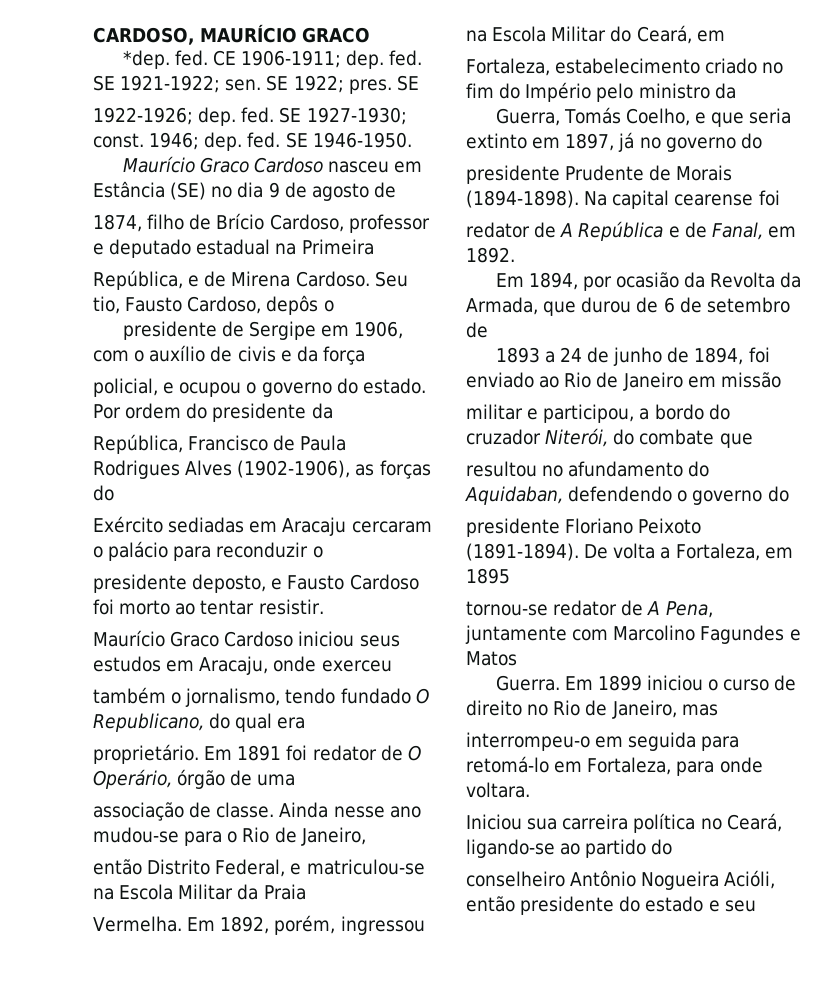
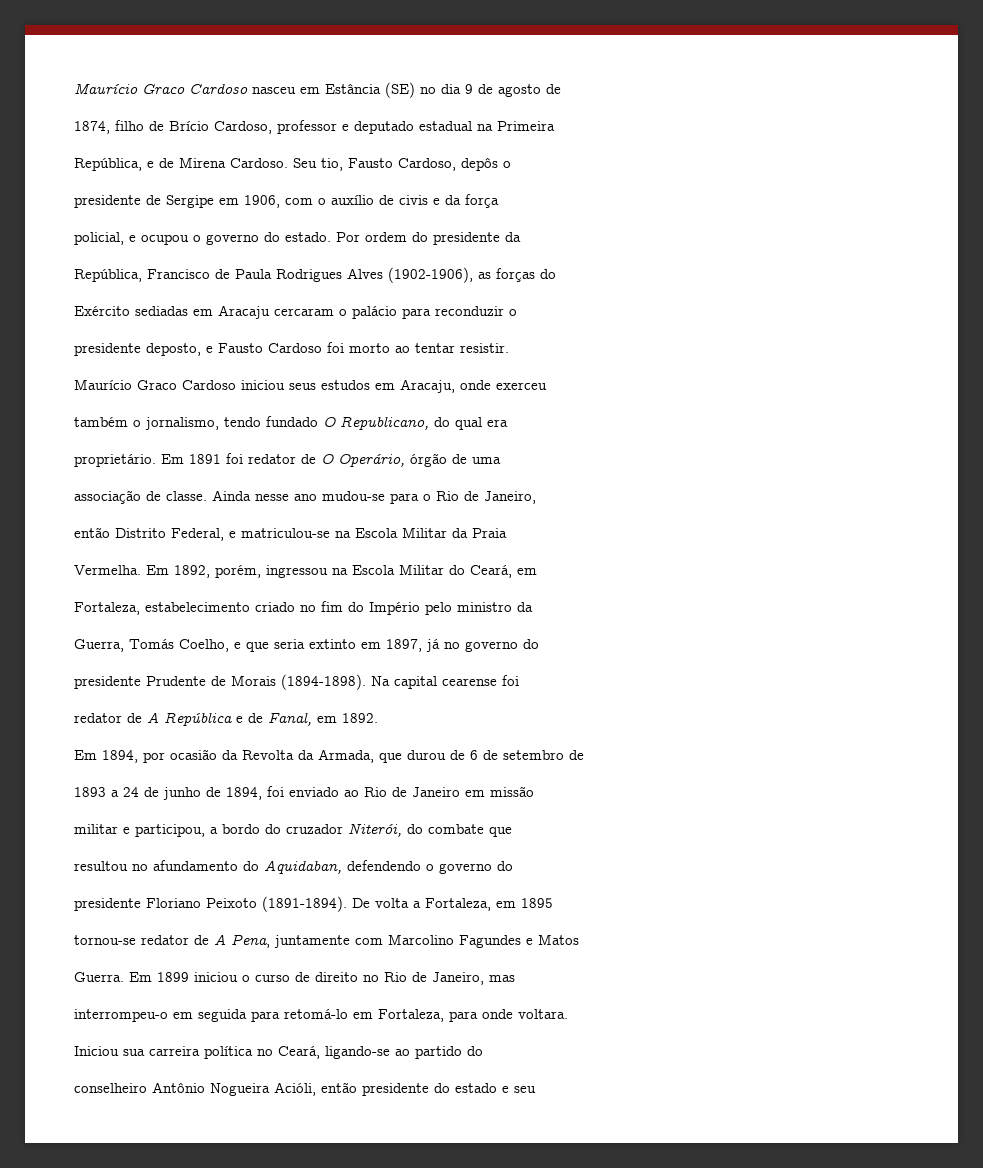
[93,24,371,45] [122,50,423,69] [93,75,419,94] [93,107,407,126] [93,132,412,151] CARDOSO, MAURÍCIO GRACO // *dep. fed. CE 1906-1911; dep. fed. SE 1921-1922; sen. SE 1922; pres. SE // 1922-1926; dep. fed. SE 1927-1930; const. 1946; dep. fed. SE 1946-1950. // -> (74, 88) none

